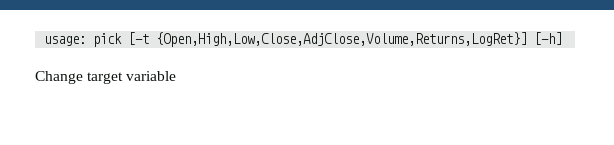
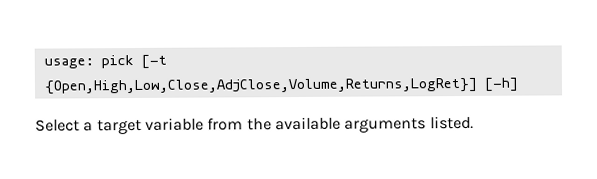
[35,71,177,84] Change target variable -> [35,115,474,135] Select a target variable from the available arguments listed.

